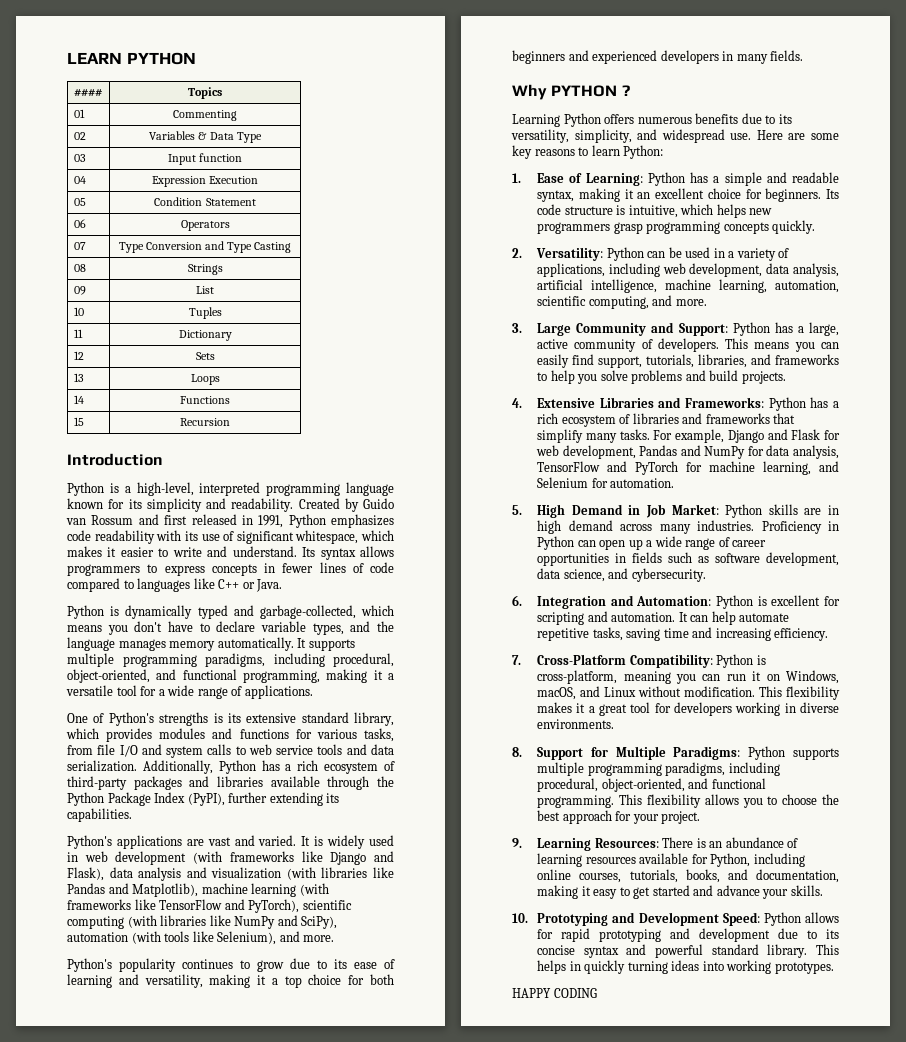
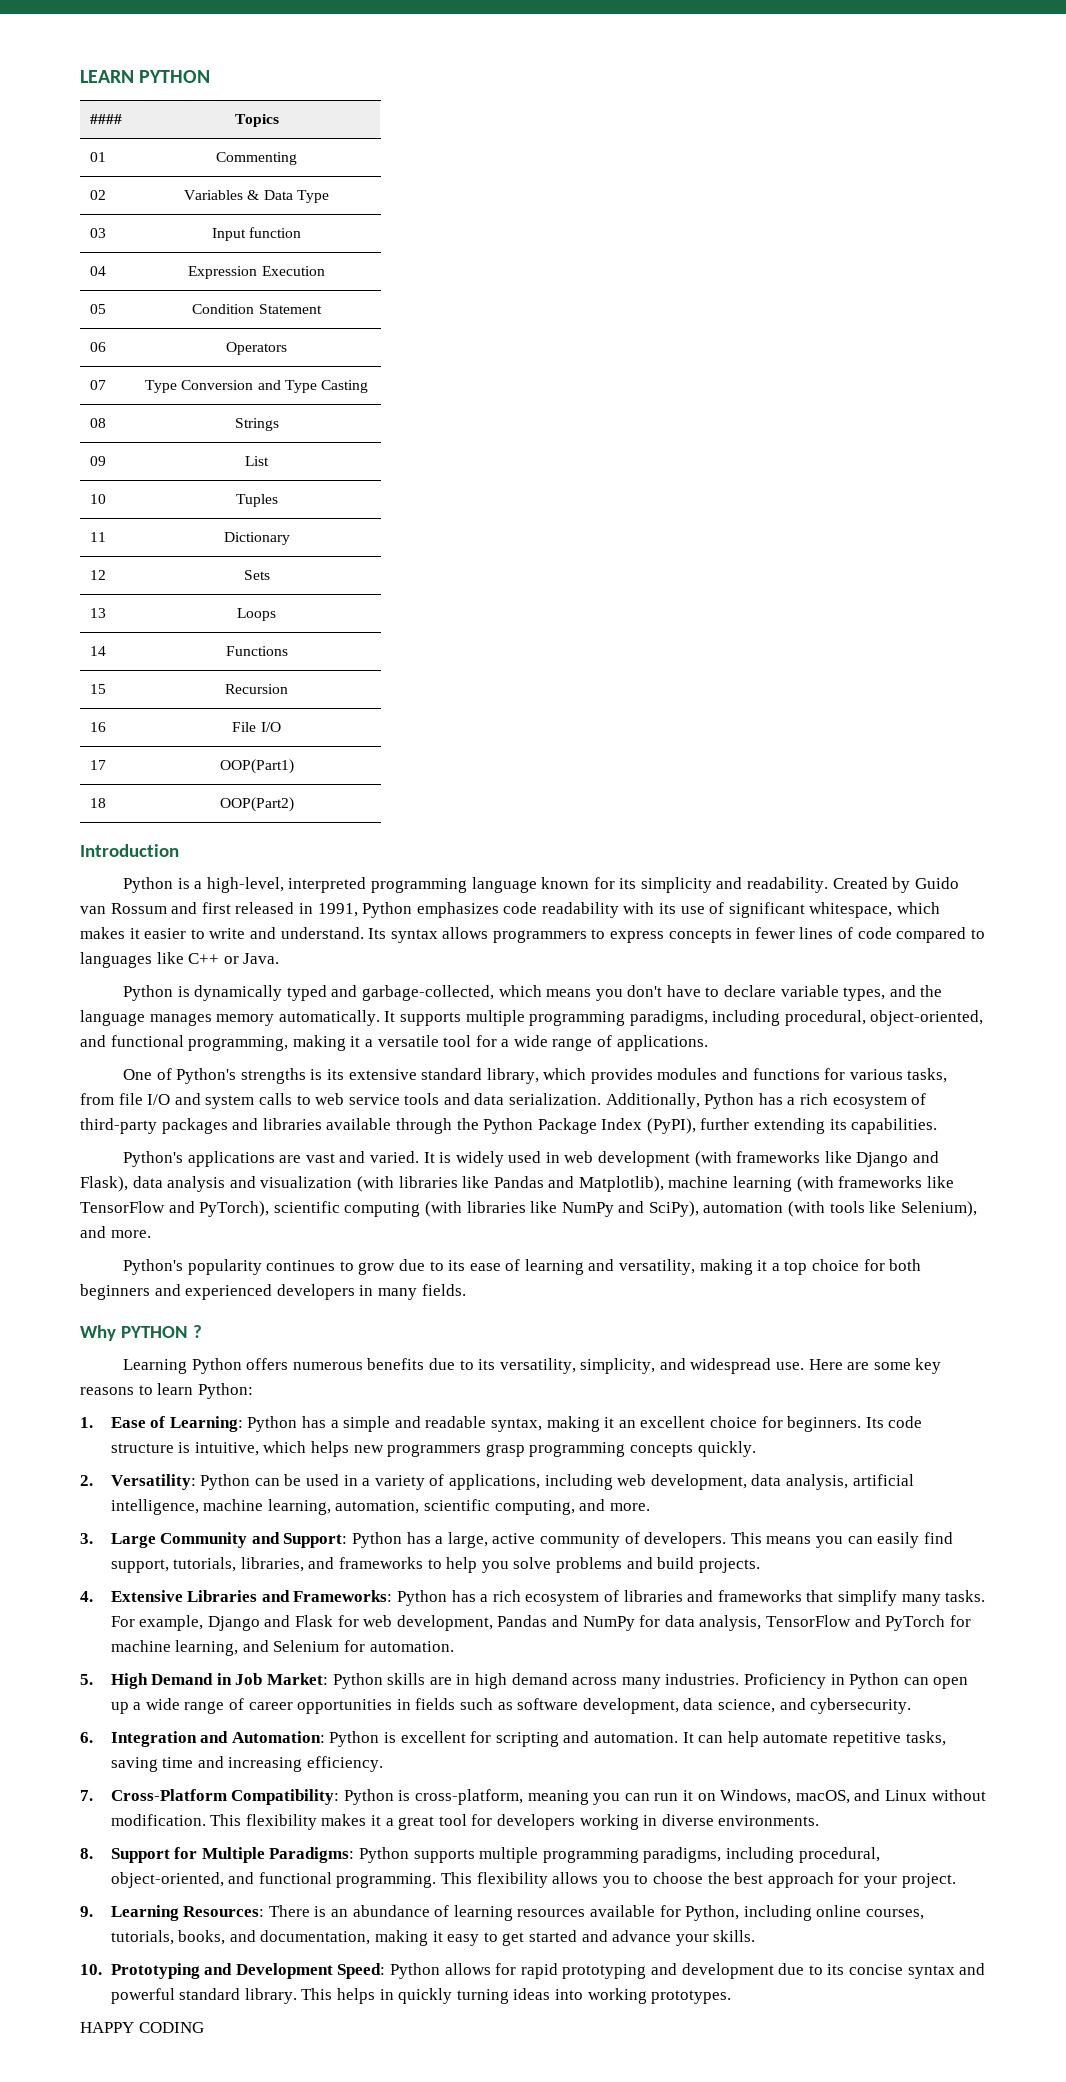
(230, 422) none -> [89,722,106,732] [232,722,281,732] [89,760,106,770] [219,759,294,774] [89,798,106,808] [219,797,294,812] // 16 | File I/O // 17 | OOP(Part1) // 18 | OOP(Part2)

